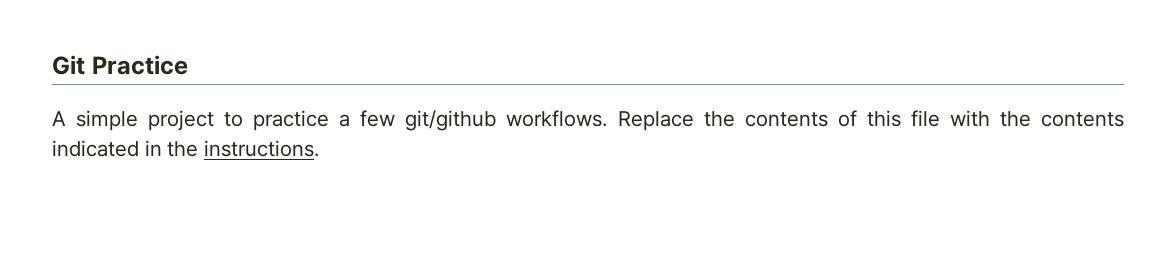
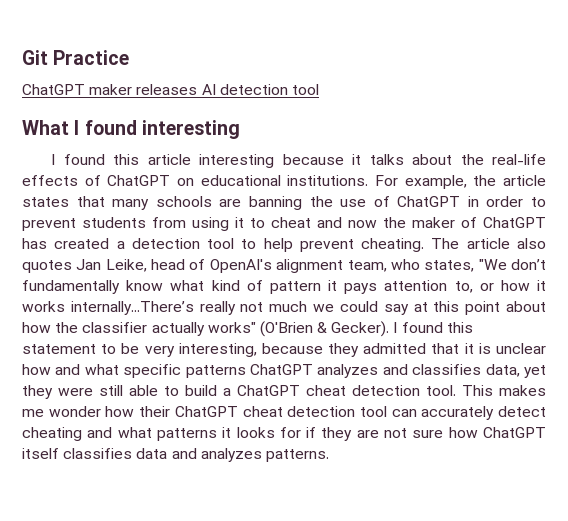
[52,110,1124,131] [52,140,320,157] A simple project to practice a few git/github workflows. Replace the contents of this file with the contents indicated in the instructions. -> [22,84,319,95] [22,120,240,139] [51,154,546,168] [22,175,546,189] [22,196,546,210] [22,217,546,231] [22,238,546,252] [22,259,546,273] [22,280,546,294] [22,301,546,315] [22,321,473,337] [22,343,546,357] [22,364,546,378] [22,385,546,399] [22,406,546,420] [22,427,546,441] [22,448,329,462] ChatGPT maker releases AI detection tool // What I found interesting // I found this article interesting because it talks about the real-life effects of ChatGPT on educational institutions. For example, the article states that many schools are banning the use of ChatGPT in order to prevent students from using it to cheat and now the maker of ChatGPT has created a detection tool to help prevent cheating. The article also quotes Jan Leike, head of OpenAI's alignment team, who states, "We don’t fundamentally know what kind of pattern it pays attention to, or how it works internally...There’s really not much we could say at this point about how the classifier actually works" (O'Brien & Gecker). I found this statement to be very interesting, because they admitted that it is unclear how and what specific patterns ChatGPT analyzes and classifies data, yet they were still able to build a ChatGPT cheat detection tool. This makes me wonder how their ChatGPT cheat detection tool can accurately detect cheating and what patterns it looks for if they are not sure how ChatGPT itself classifies data and analyzes patterns.

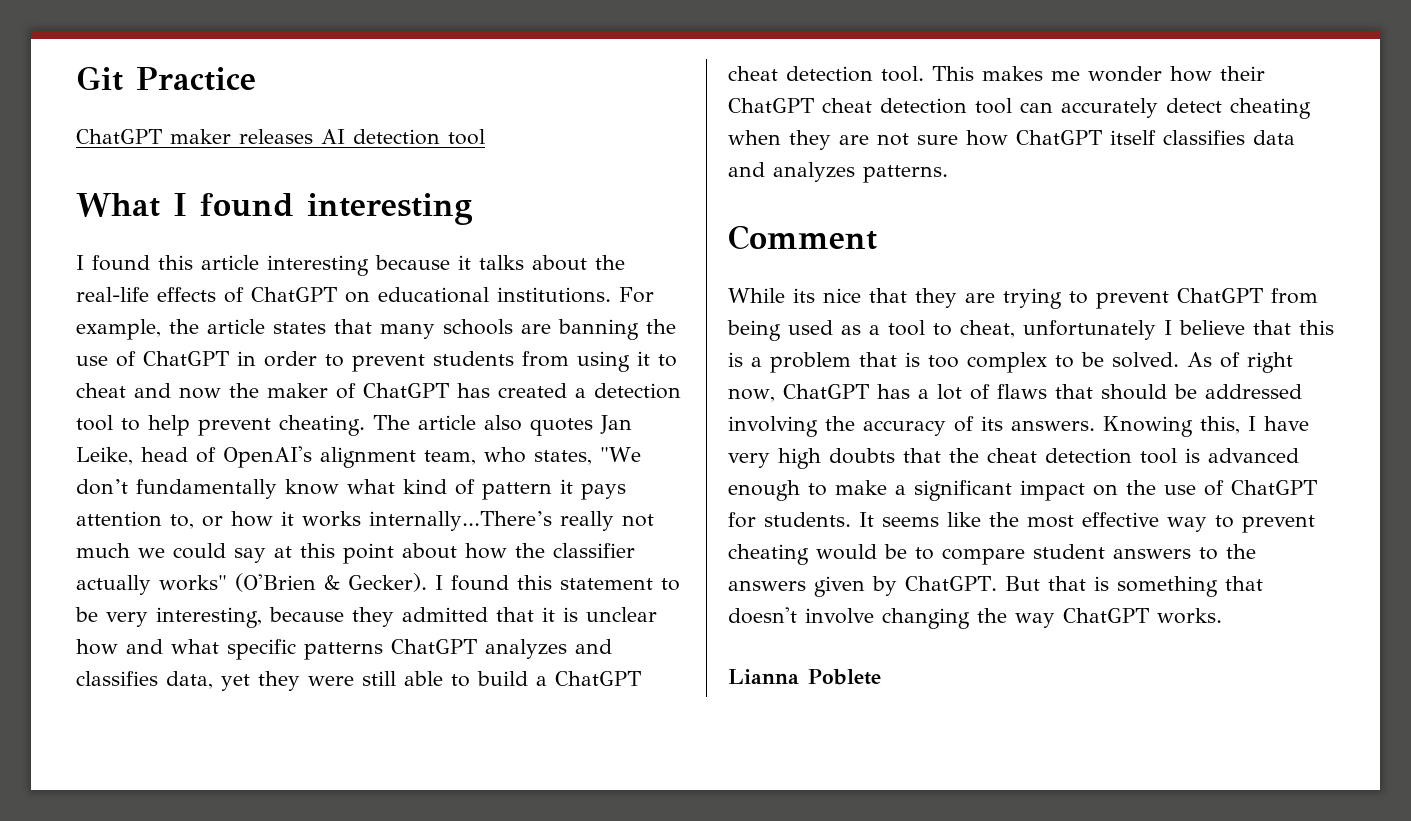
[87,427,317,441] and what patterns it looks for if -> [728,130,781,145] when
(329, 455) none -> [728,225,877,250] [728,288,1318,309] [727,320,1334,341] [728,352,1293,373] [728,384,1302,402] [728,416,1309,437] [728,448,1299,469] [728,480,1317,501] [728,512,1315,533] [728,544,1256,565] [728,576,1263,597] [728,607,1222,629] [728,669,881,685] // Comment // While its nice that they are trying to prevent ChatGPT from being used as a tool to cheat, unfortunately I believe that this is a problem that is too complex to be solved. As of right now, ChatGPT has a lot of flaws that should be addressed involving the accuracy of its answers. Knowing this, I have very high doubts that the cheat detection tool is advanced enough to make a significant impact on the use of ChatGPT for students. It seems like the most effective way to prevent cheating would be to compare student answers to the answers given by ChatGPT. But that is something that doesn't involve changing the way ChatGPT works. // Lianna Poblete

